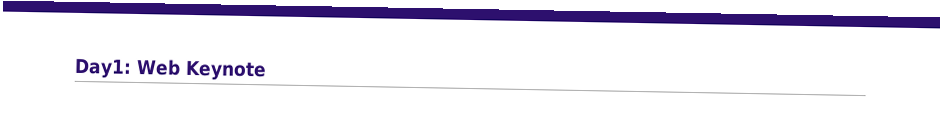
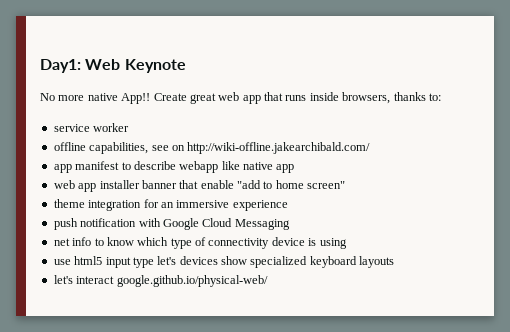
(267, 71) none -> [40,92,441,104] [53,123,130,132] [53,142,371,154] [53,161,295,173] [53,180,346,192] [53,199,288,211] [53,218,290,230] [53,237,347,249] [53,256,395,268] [53,275,268,287] // No more native App!! Create great web app that runs inside browsers, thanks to: // service worker // offline capabilities, see on http://wiki-offline.jakearchibald.com/ // app manifest to describe webapp like native app // web app installer banner that enable "add to home screen" // theme integration for an immersive experience // push notification with Google Cloud Messaging // net info to know which type of connectivity device is using // use html5 input type let's devices show specialized keyboard layouts // let's interact google.github.io/physical-web/

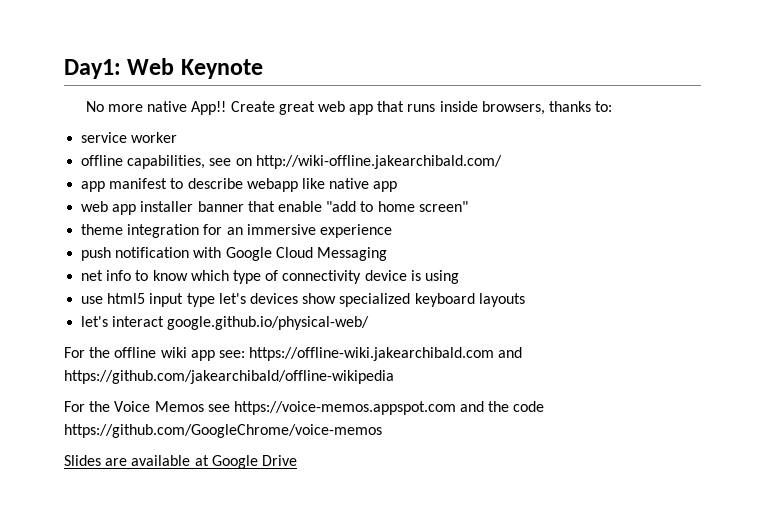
(268, 281) none -> [64,347,523,361] [64,370,394,384] [64,401,545,415] [64,424,382,438] [64,455,297,469] // For the offline wiki app see: https://offline-wiki.jakearchibald.com and https://github.com/jakearchibald/offline-wikipedia // For the Voice Memos see https://voice-memos.appspot.com and the code https://github.com/GoogleChrome/voice-memos // Slides are available at Google Drive

